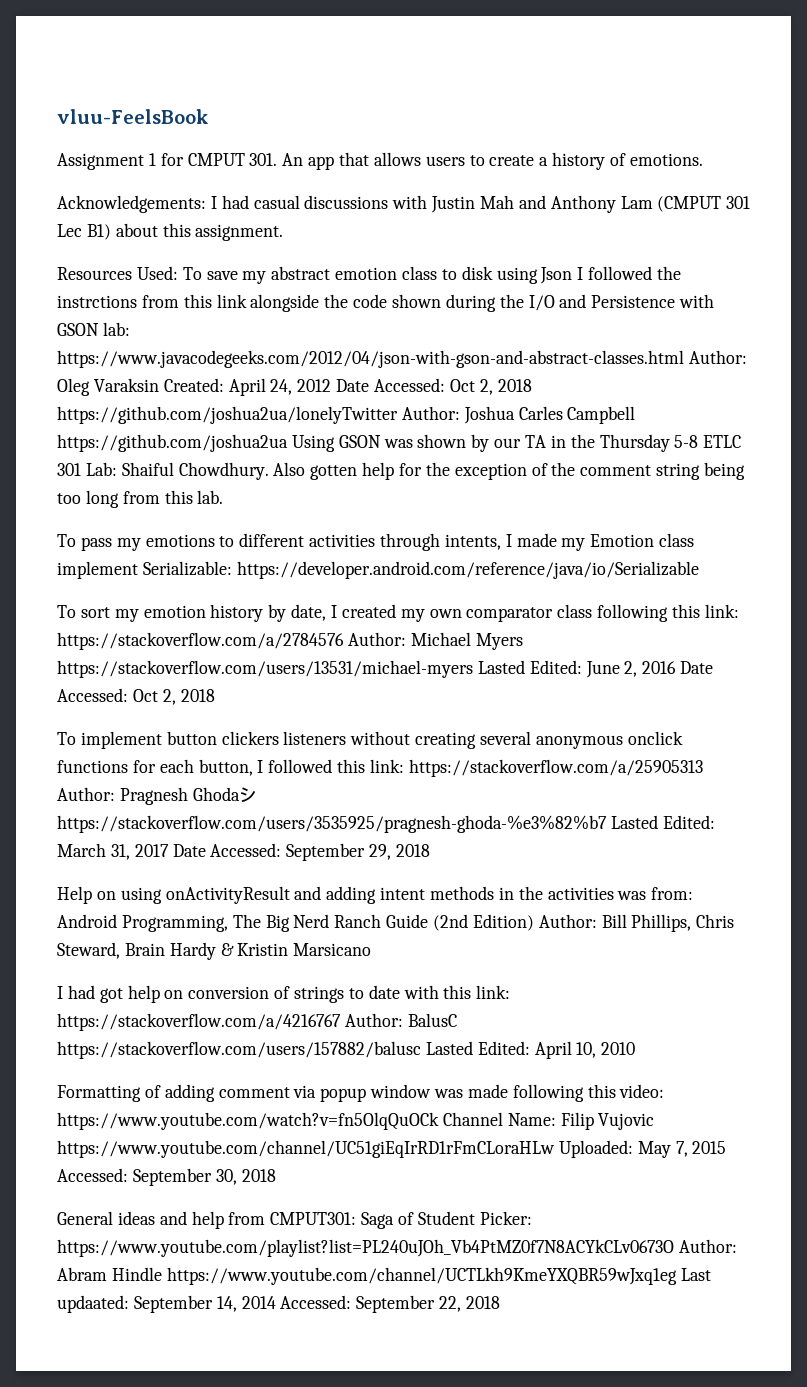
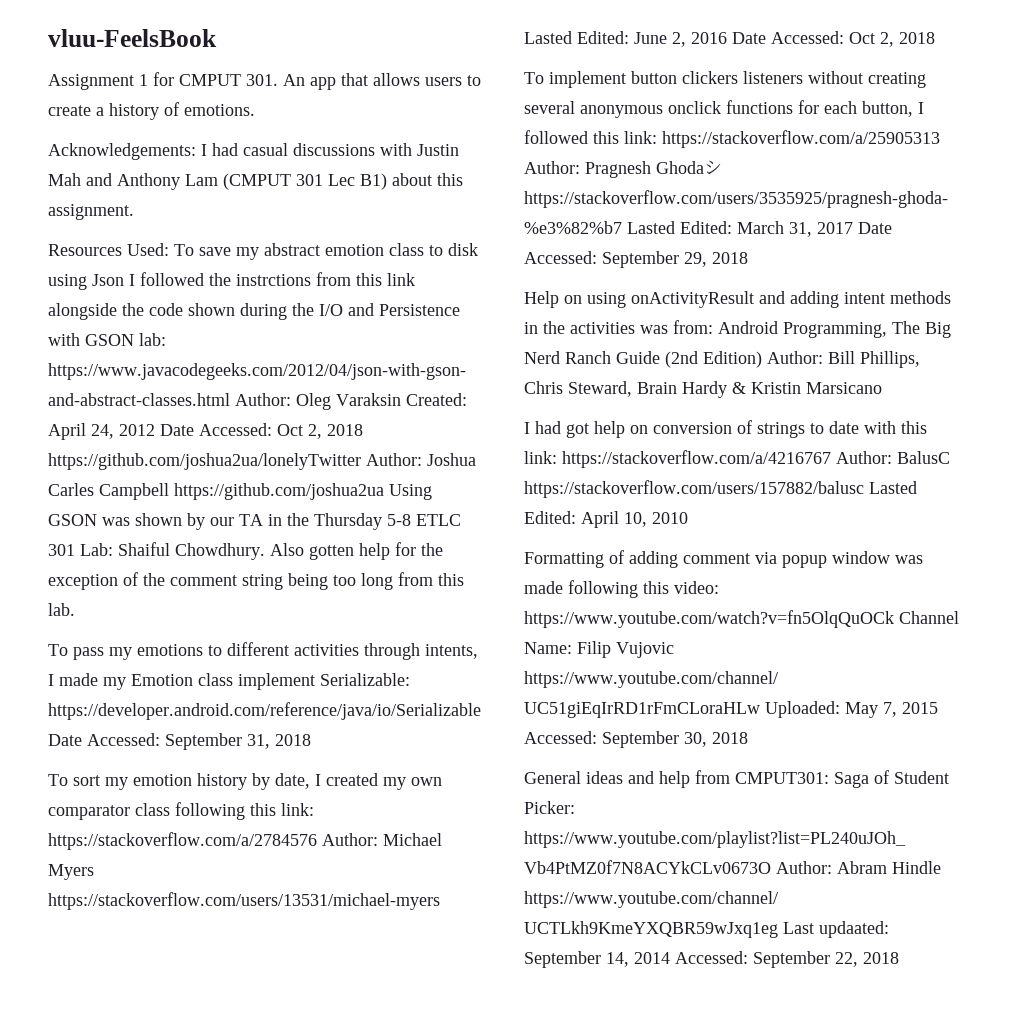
(699, 570) none -> [48,733,311,750] Date Accessed: September 31, 2018

